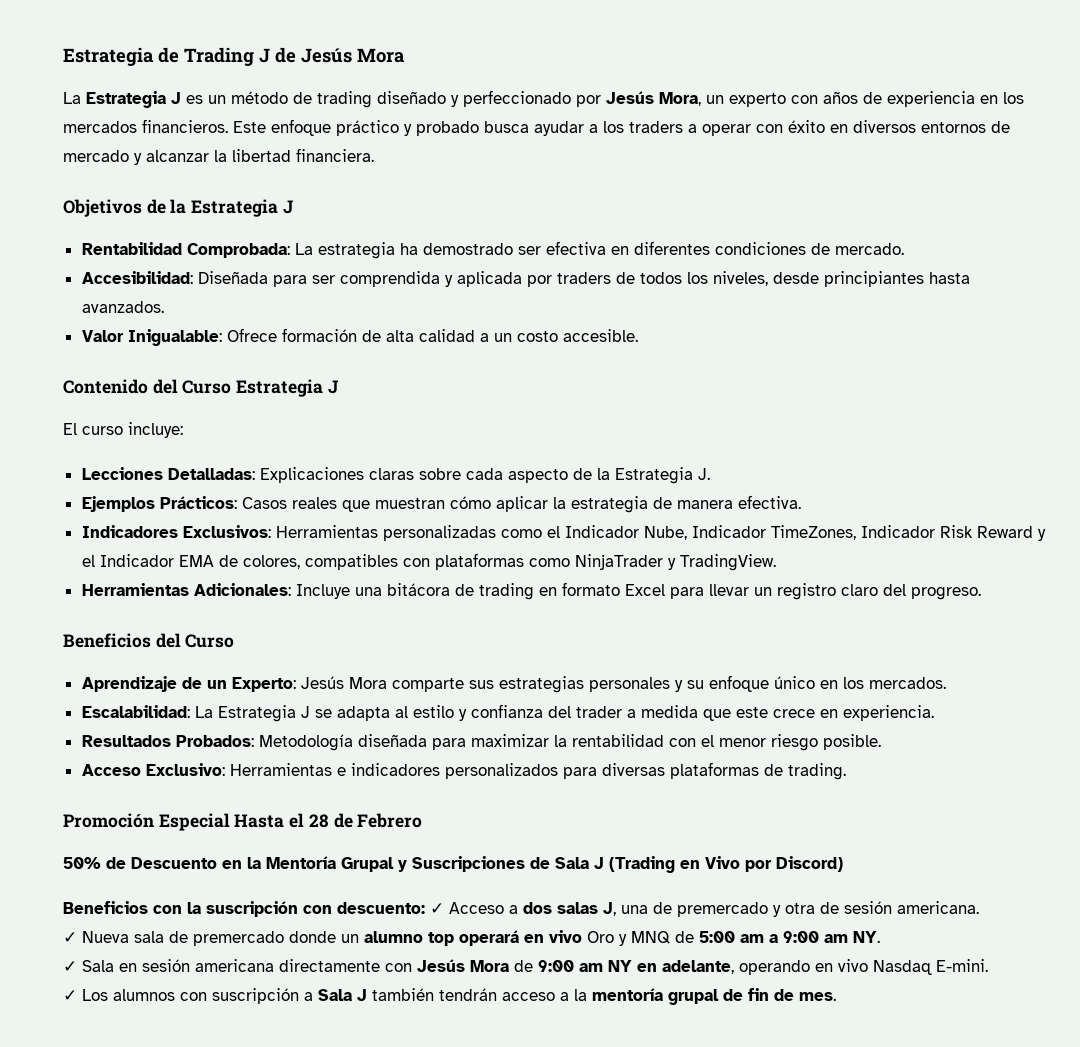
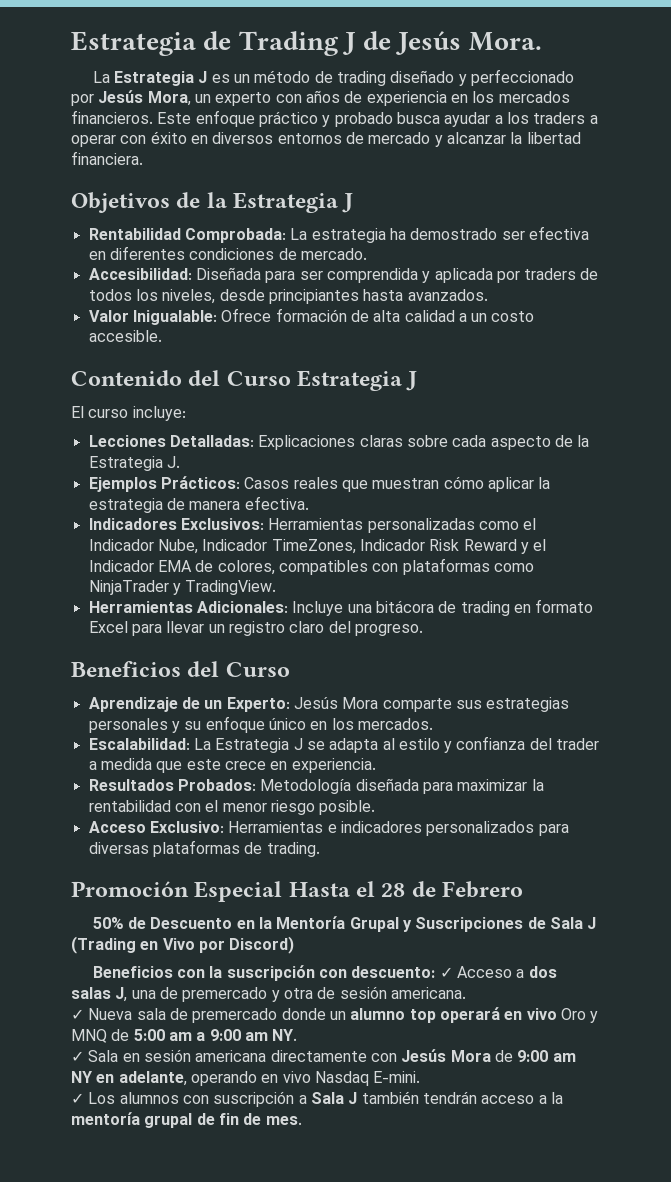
[357,48,405,63] Mora -> [468,32,542,51] Mora.

